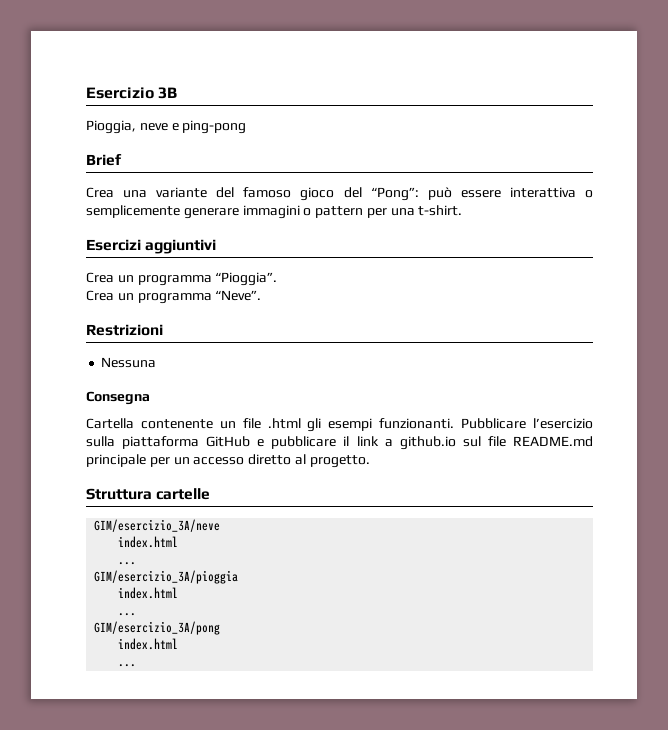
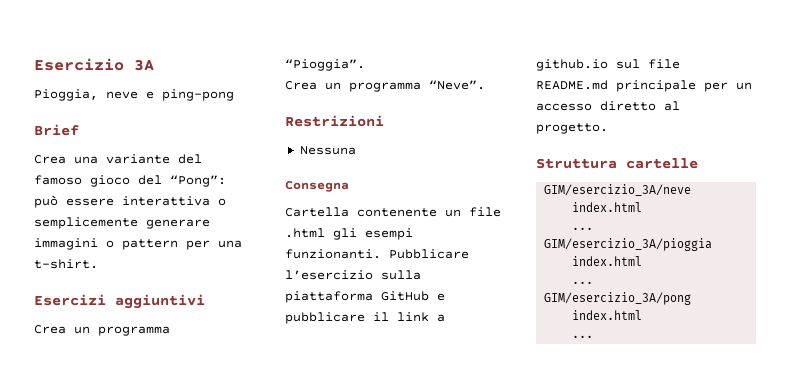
[158,87,178,99] 3B -> [134,59,154,71] 3A

